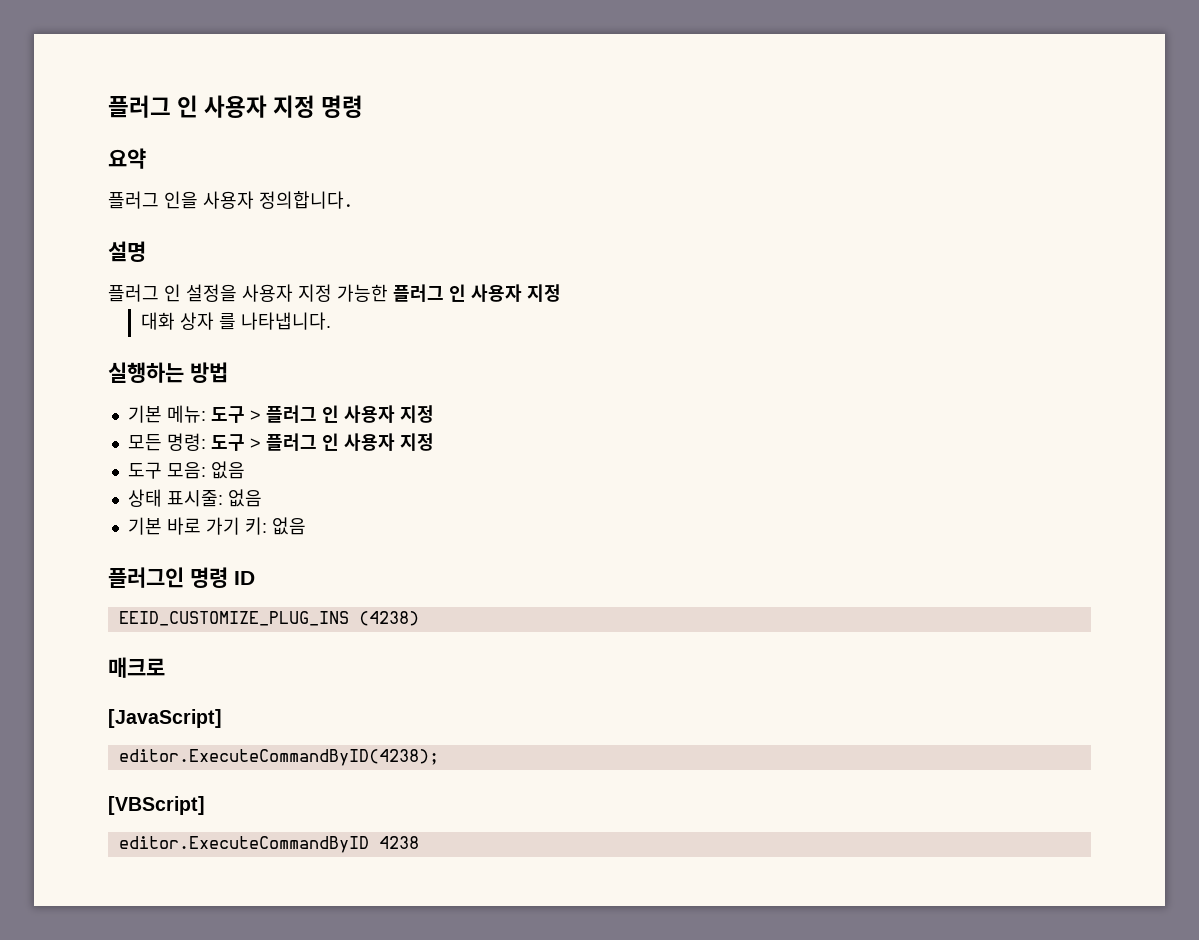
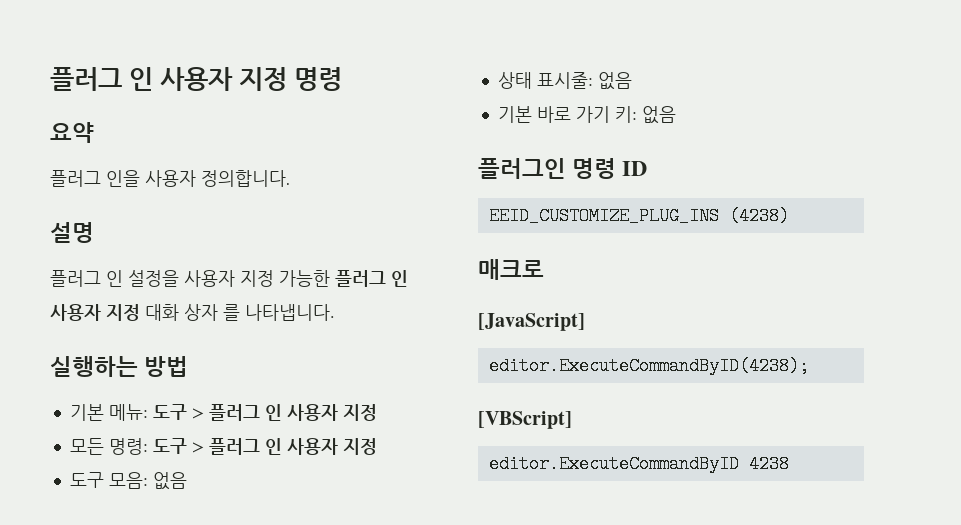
(561, 293) // -> (140, 312) none

